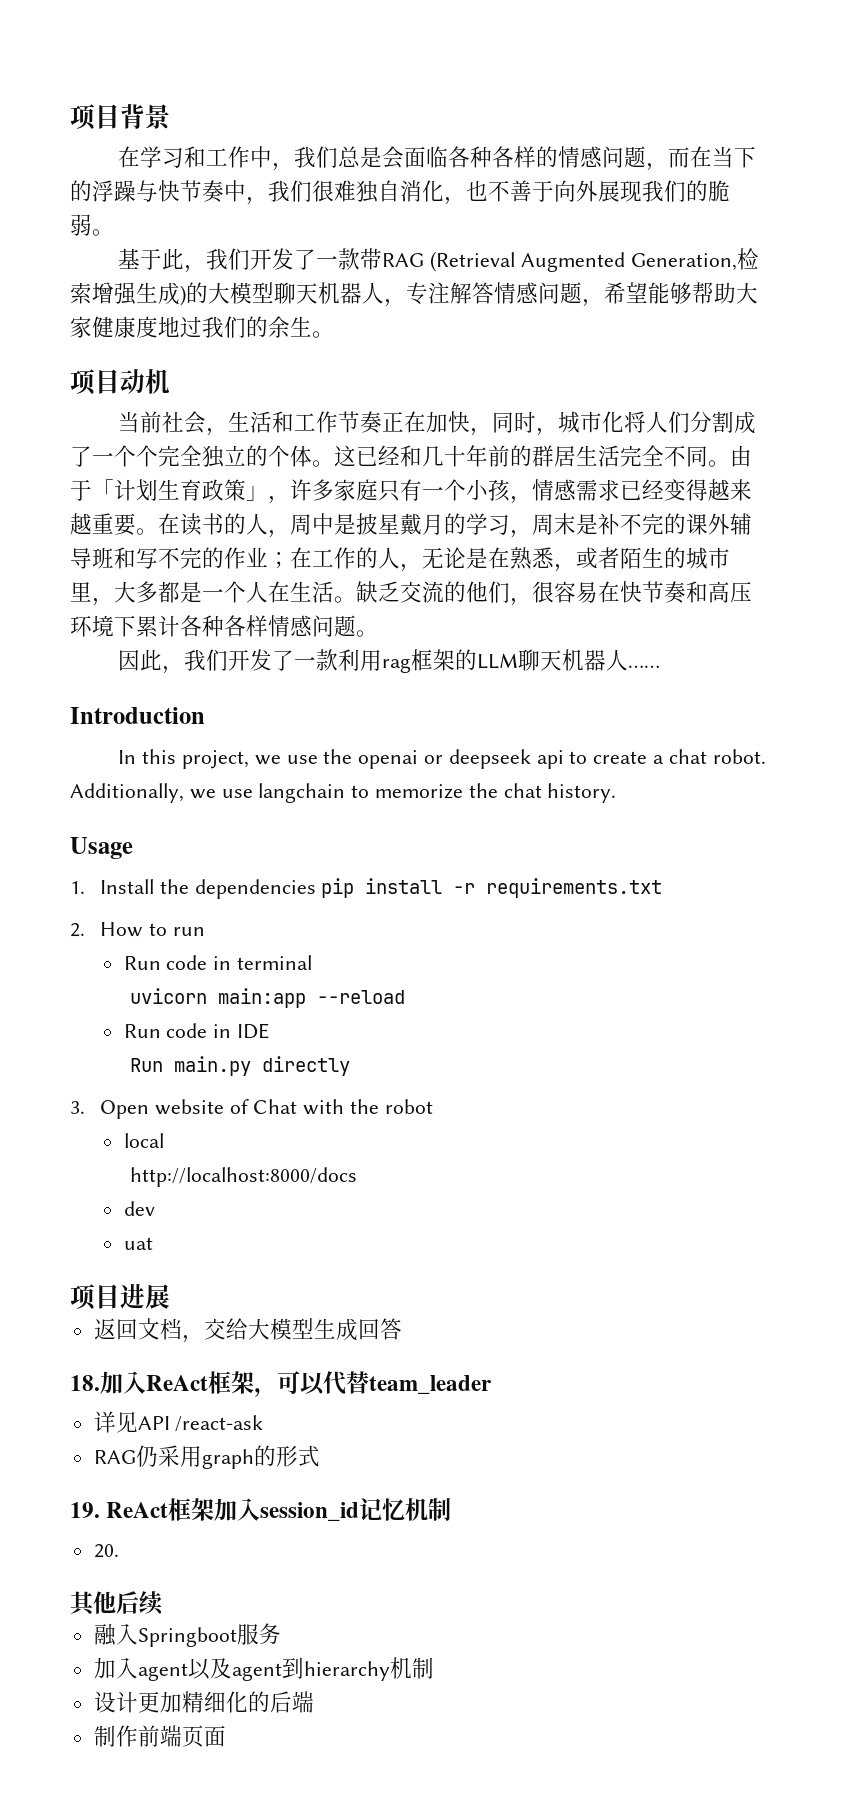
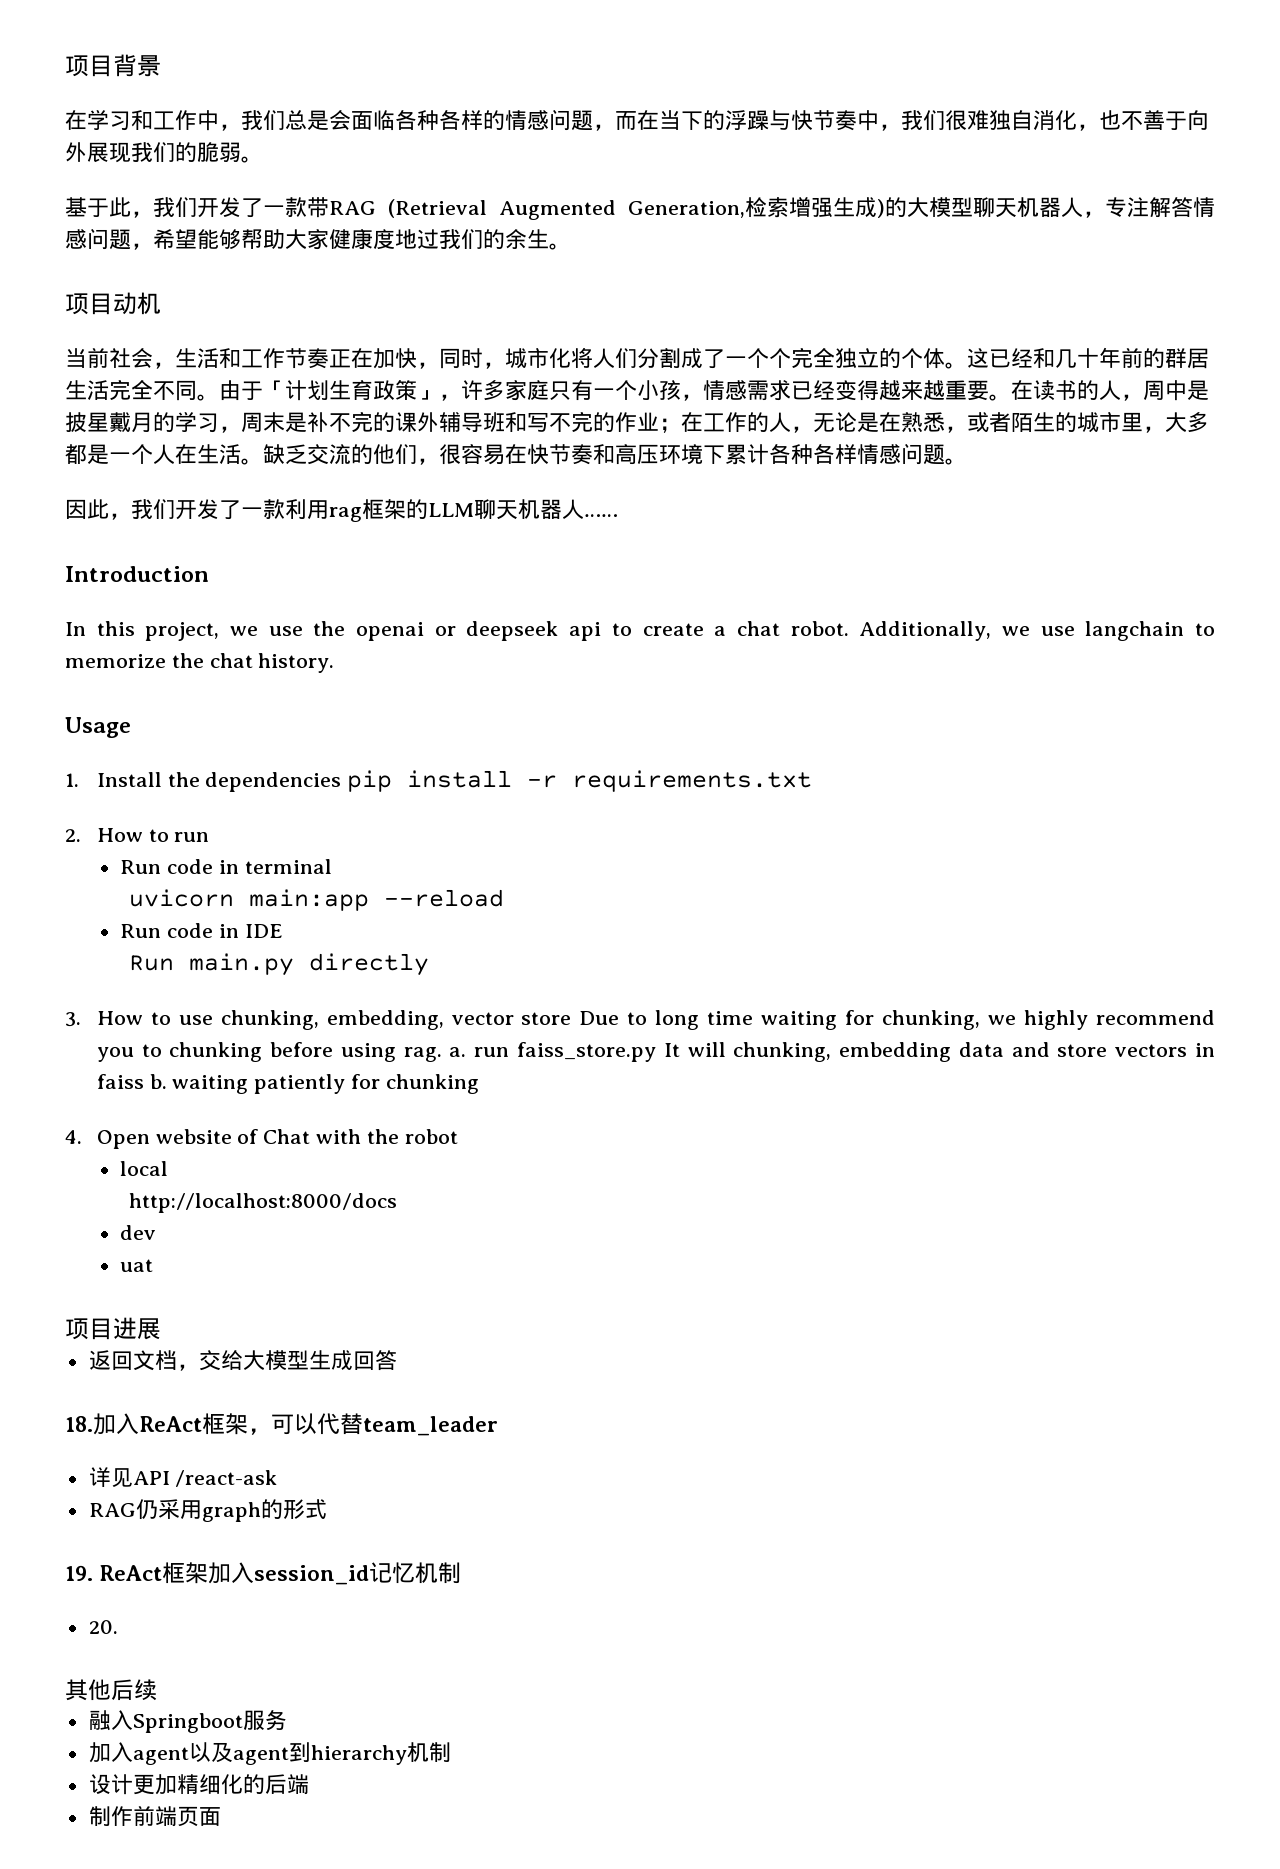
(85, 1107) none -> [96,1010,1215,1030] [96,1042,1215,1062] [96,1074,479,1094] [65,1130,82,1144] How to use chunking, embedding, vector store Due to long time waiting for chunking, we highly recommend you to chunking before using rag. a. run faiss_store.py It will chunking, embedding data and store vectors in faiss b. waiting patiently for chunking // 4.

